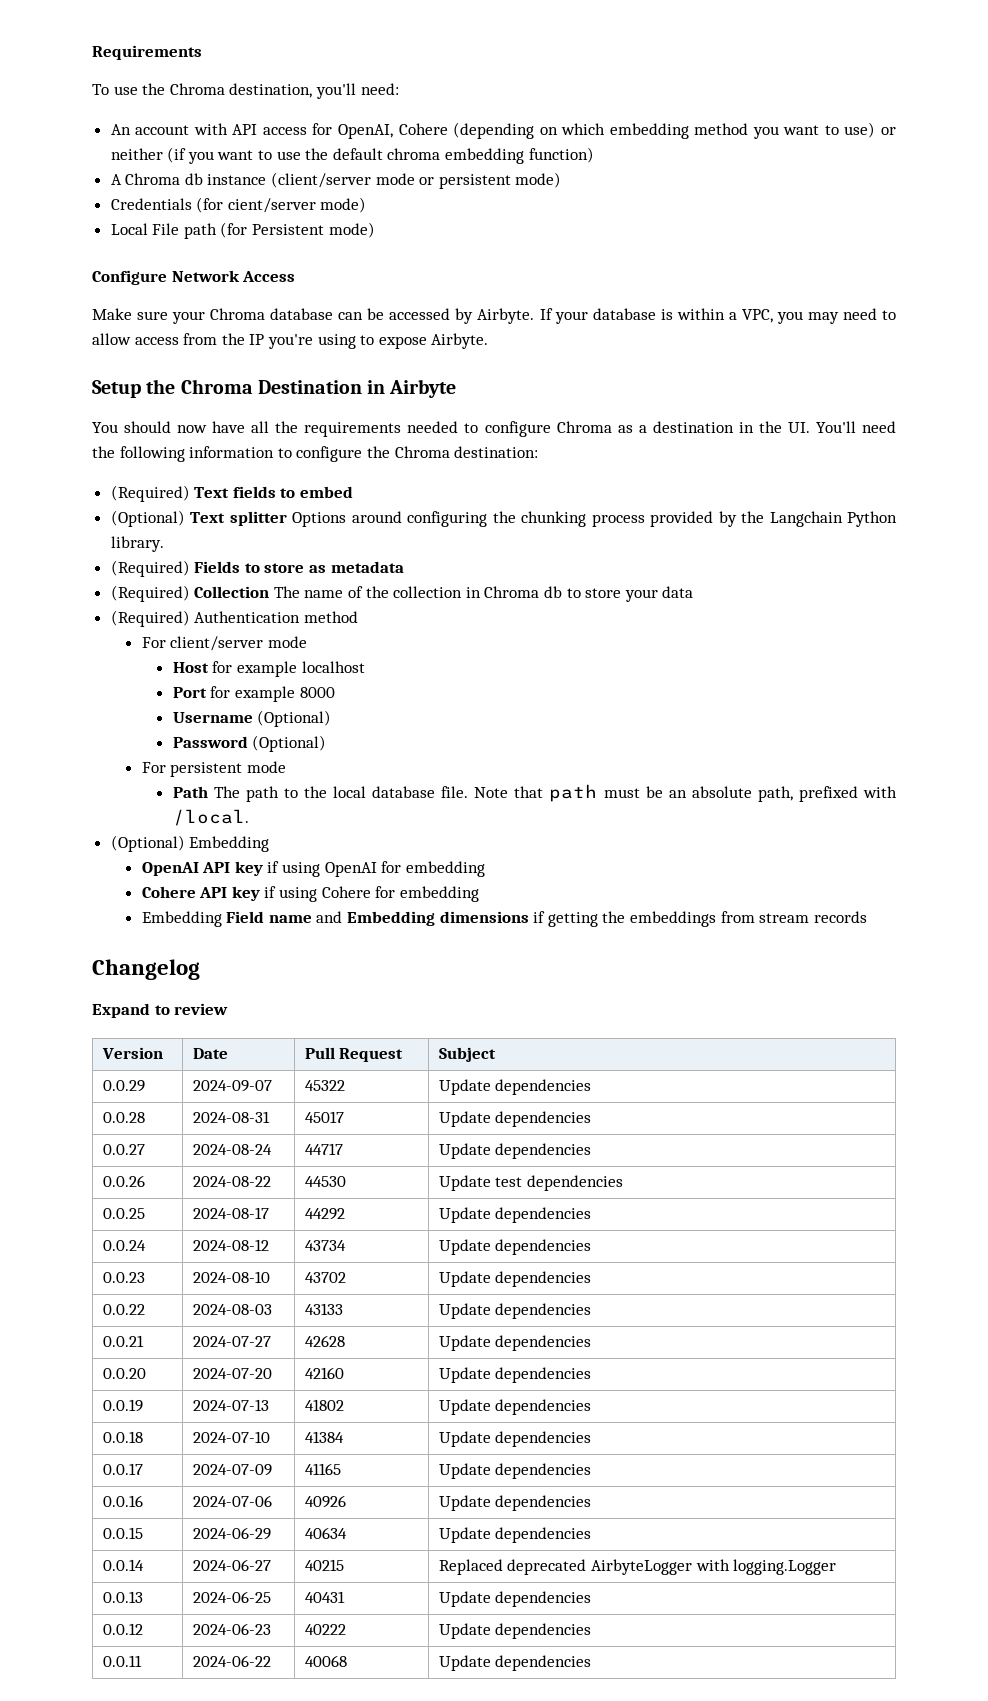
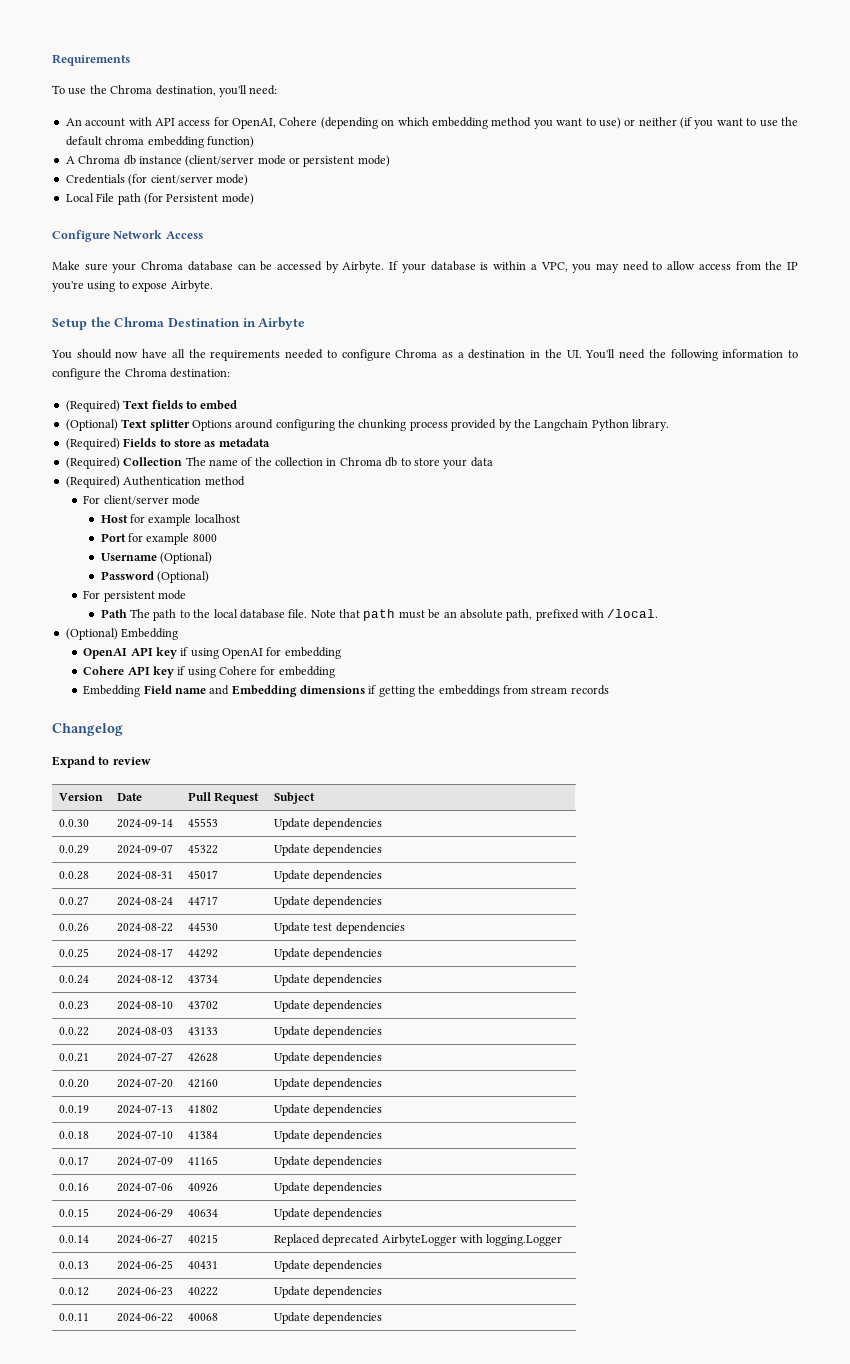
(496, 1054) none -> [58,819,89,827] [116,819,173,828] [187,818,218,827] [273,818,383,830] // 0.0.30 | 2024-09-14 | 45553 | Update dependencies

